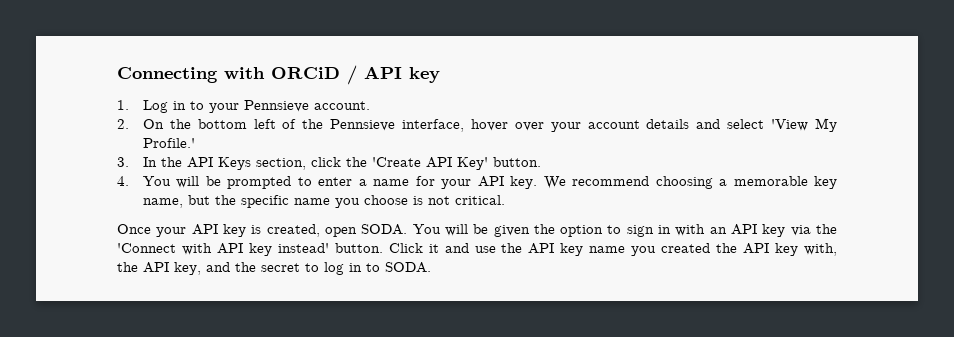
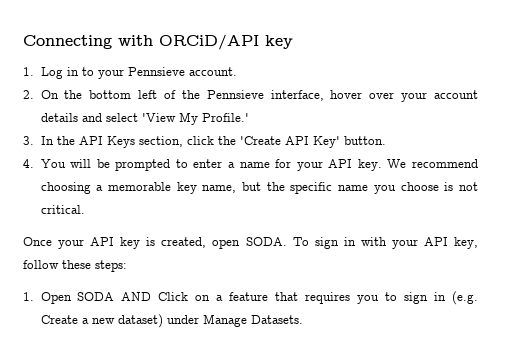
[271,65,402,85] ORCiD / API -> [159,34,259,50] ORCiD/API
[412,224,838,237] [117,243,837,256] [117,262,431,275] You will be given the option to sign in with an API key via the 'Connect with API key instead' button. Click it and use the API key name you created the API key with, the API key, and the secret to log in to SODA. -> [292,237,478,249] [23,260,127,272] [23,291,478,305] [40,314,303,328] To sign in with your API key, follow these steps: // 1. Open SODA AND Click on a feature that requires you to sign in (e.g. Create a new dataset) under Manage Datasets.

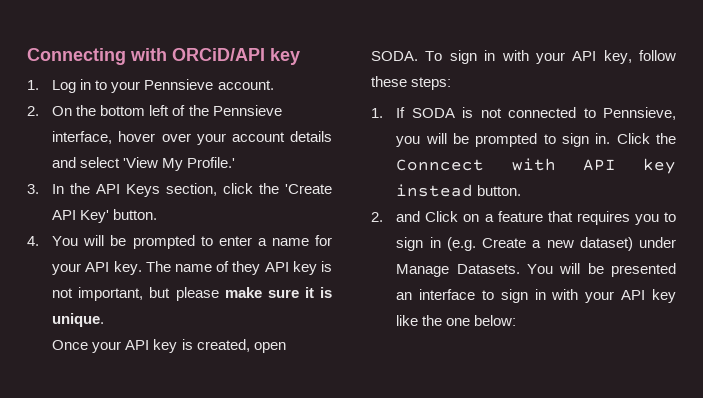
[387,159,478,168] [40,182,478,194] [40,205,85,214] We recommend choosing a memorable key name, but the specific name you choose is not critical. -> [145,261,333,275] [52,287,332,301] [52,313,105,327] The name of they API key is not important, but please make sure it is unique.
[40,292,152,304] Open SODA AND -> [396,107,676,120] [396,133,676,147] [396,158,676,174] [396,184,522,197] [371,211,421,222] If SODA is not connected to Pennsieve, you will be prompted to sign in. Click the Conncect with API key instead button. // 2. and
(303, 319) none -> [526,263,676,277] [396,289,676,303] [396,315,517,326] You will be presented an interface to sign in with your API key like the one below:

